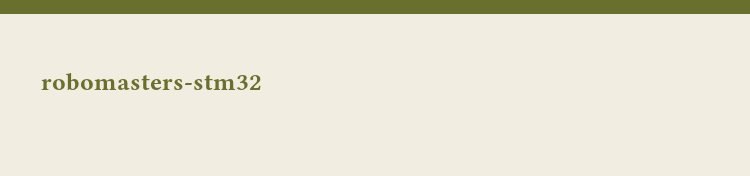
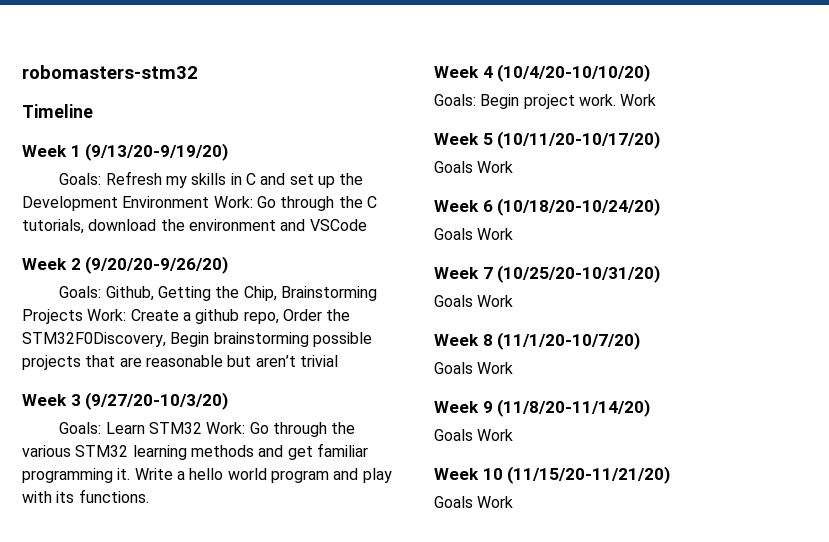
(262, 82) none -> [22,104,93,118] [22,143,229,161] [59,171,364,188] [22,196,377,211] [22,219,367,234] [22,256,229,274] [59,286,377,301] [22,309,351,324] [22,332,372,347] [22,355,338,370] [22,392,229,410] [59,422,356,437] [22,443,368,460] [22,468,392,483] [22,489,149,503] [434,64,651,82] [434,94,657,109] [434,131,661,149] [434,161,514,173] [434,198,661,216] [434,228,514,240] [434,265,661,283] [434,295,514,307] [434,332,641,350] [434,362,514,374] [434,399,651,417] [434,429,514,441] [434,466,671,484] [434,496,514,508] // Timeline // Week 1 (9/13/20-9/19/20) // Goals: Refresh my skills in C and set up the Development Environment Work: Go through the C tutorials, download the environment and VSCode // Week 2 (9/20/20-9/26/20) // Goals: Github, Getting the Chip, Brainstorming Projects Work: Create a github repo, Order the STM32F0Discovery, Begin brainstorming possible projects that are reasonable but aren’t trivial // Week 3 (9/27/20-10/3/20) // Goals: Learn STM32 Work: Go through the various STM32 learning methods and get familiar programming it. Write a hello world program and play with its functions. // Week 4 (10/4/20-10/10/20) // Goals: Begin project work. Work // Week 5 (10/11/20-10/17/20) // Goals Work // Week 6 (10/18/20-10/24/20) // Goals Work // Week 7 (10/25/20-10/31/20) // Goals Work // Week 8 (11/1/20-10/7/20) // Goals Work // Week 9 (11/8/20-11/14/20) // Goals Work // Week 10 (11/15/20-11/21/20) // Goals Work

